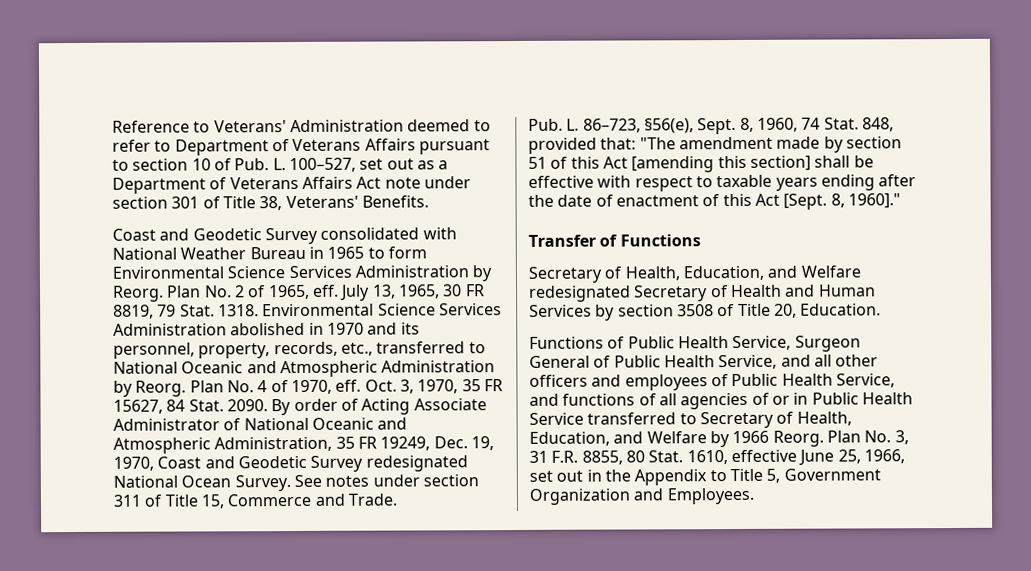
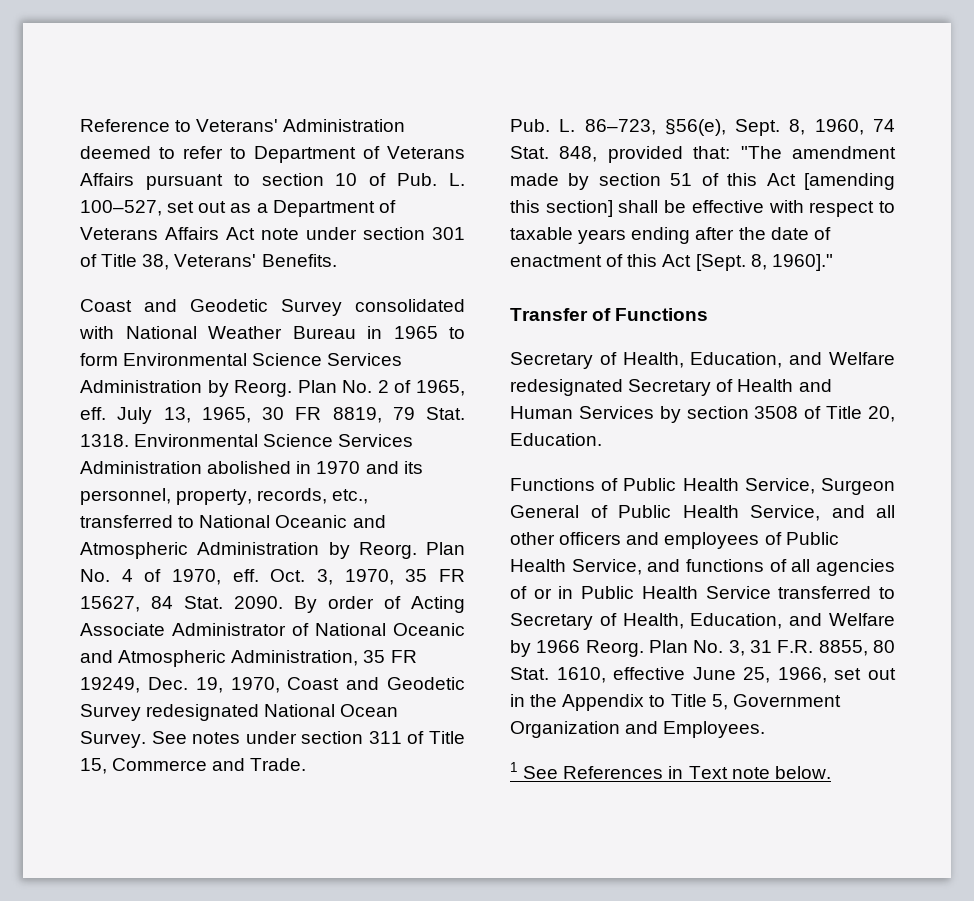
(754, 496) none -> [510,762,831,779] // 1 See References in Text note below.

